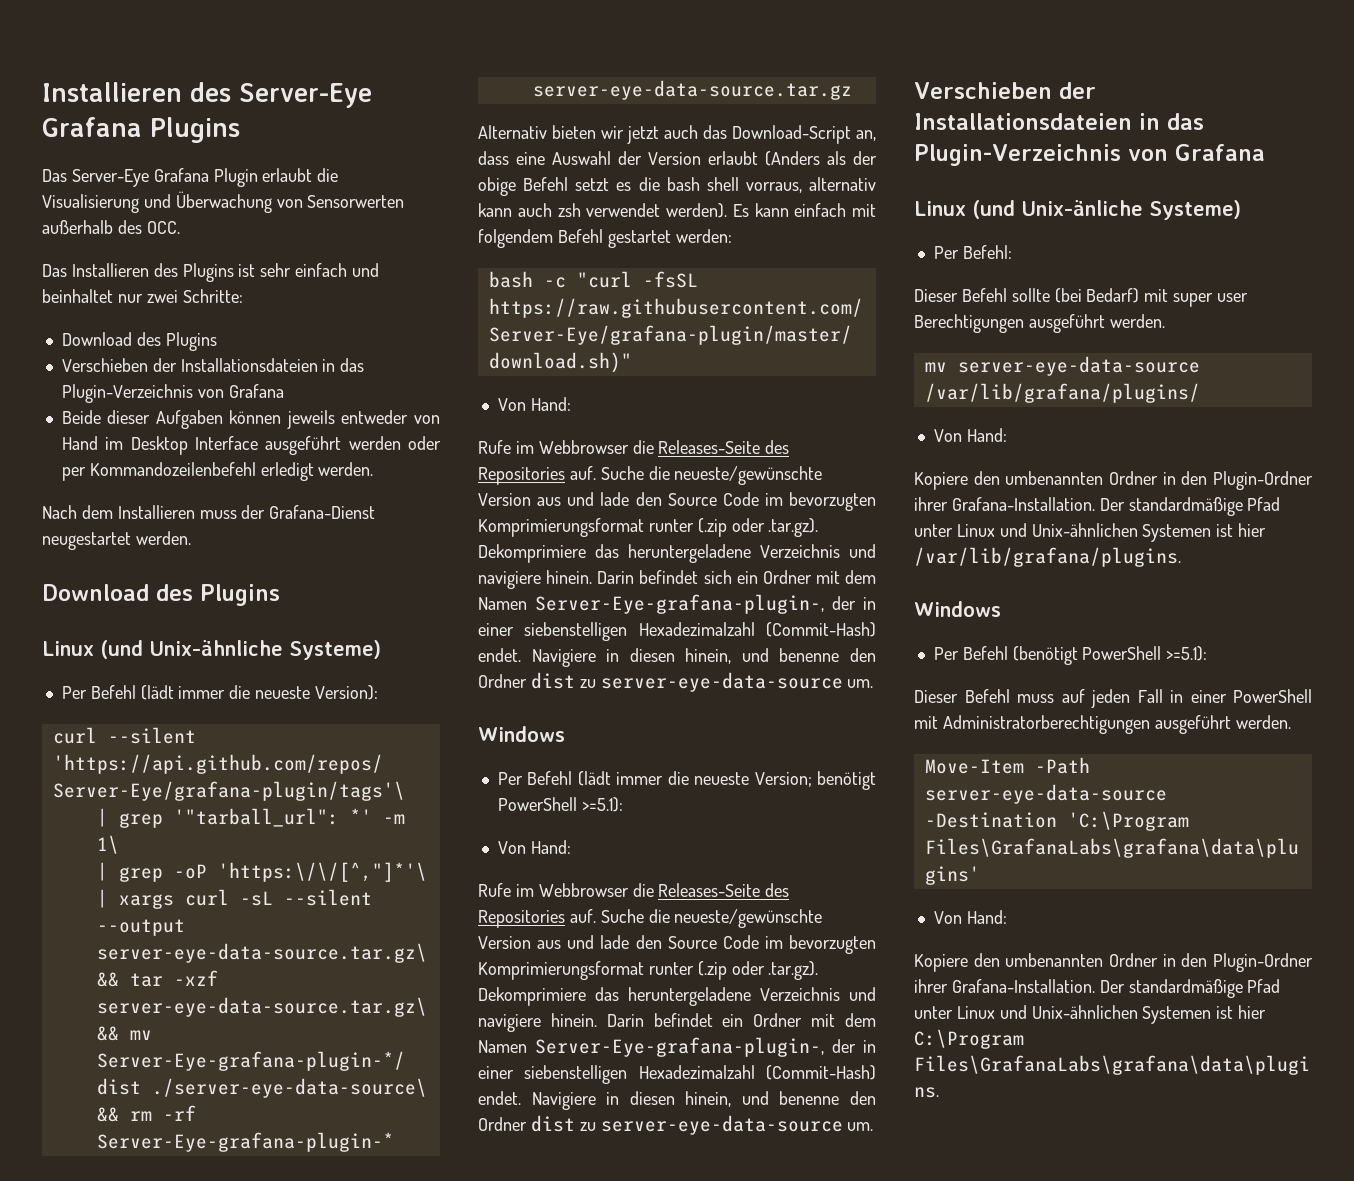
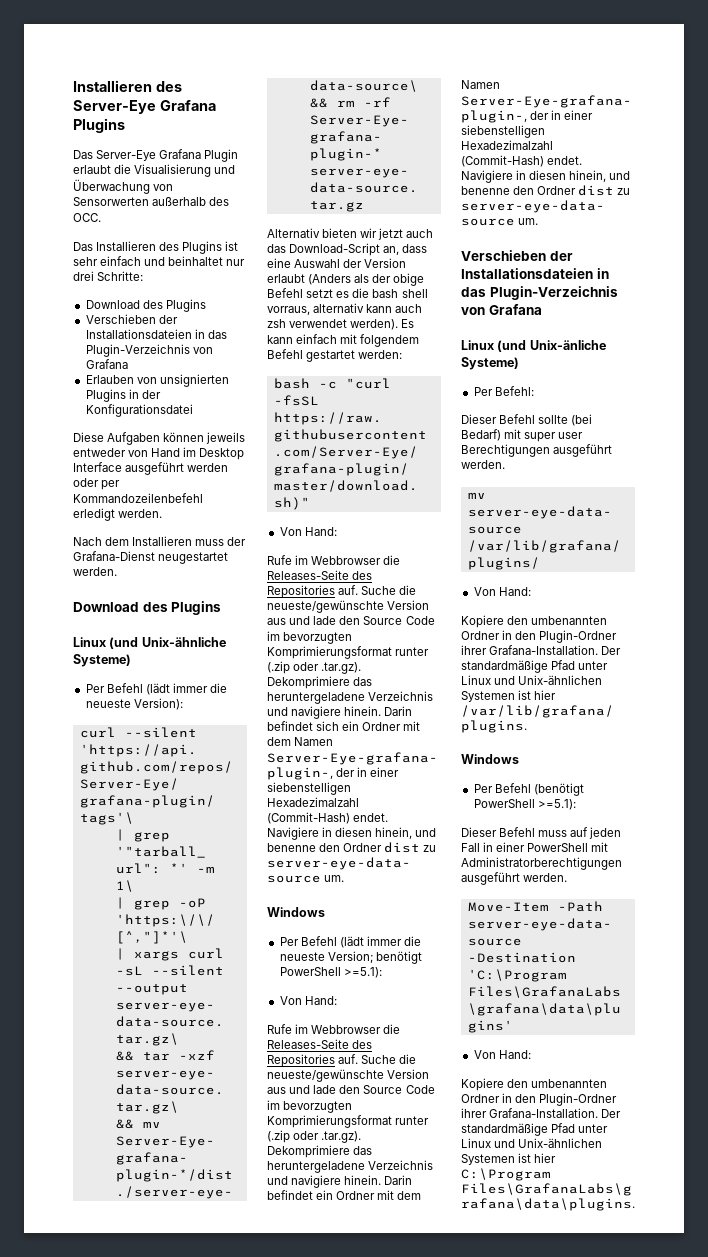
[146,290,178,303] zwei -> [73,271,94,281] drei
[61,410,151,424] Beide dieser -> [85,374,229,387] [85,389,161,402] [85,404,193,417] [73,432,104,442] Erlauben von unsignierten Plugins in der Konfigurationsdatei // Diese

